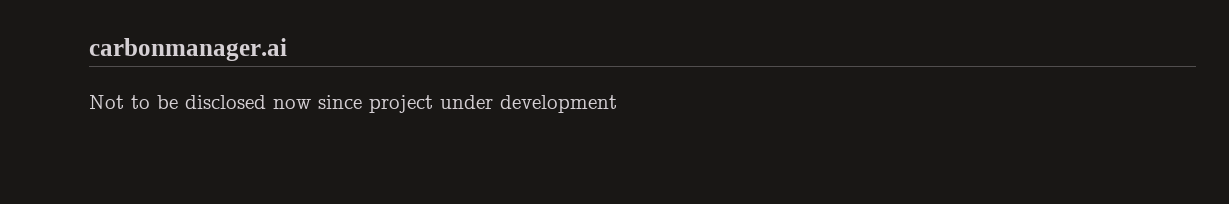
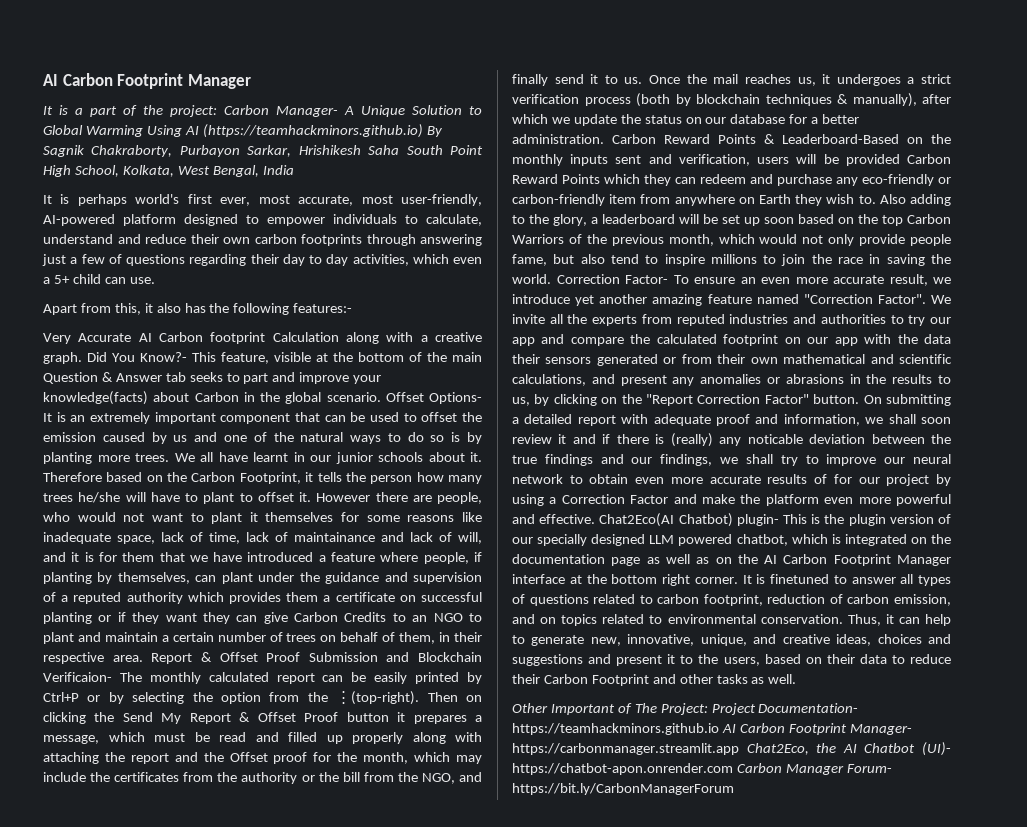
[89,38,287,61] [89,95,617,113] carbonmanager.ai // Not to be disclosed now since project under development -> [43,73,251,89] [43,105,482,117] [43,124,443,138] [43,145,483,157] [43,165,294,177] [43,194,483,206] [43,214,482,226] [43,234,482,246] [42,254,482,266] [43,274,155,284] [43,303,353,315] [43,332,482,344] [43,352,482,364] [43,372,382,384] [43,391,482,405] [43,412,483,424] [43,432,482,444] [43,452,482,464] [43,472,483,484] [43,492,482,504] [43,512,482,524] [43,532,482,544] [43,552,483,564] [43,572,483,584] [43,592,482,604] [43,612,482,624] [43,632,482,644] [43,652,482,664] [43,672,483,684] [43,691,482,705] [43,712,482,724] [43,732,482,744] [43,752,483,764] [43,772,482,784] [512,74,952,86] [512,93,951,107] [512,114,860,126] [512,134,951,144] [512,154,951,166] [512,174,951,186] [512,194,951,206] [512,214,951,226] [512,234,951,246] [512,254,952,266] [512,274,951,286] [512,294,951,306] [512,314,952,326] [512,334,951,346] [512,354,952,366] [512,374,951,386] [512,394,951,406] [512,414,951,426] [512,433,951,447] [512,454,951,466] [512,474,952,486] [512,494,951,506] [512,513,951,527] [512,534,952,546] [512,554,952,566] [512,574,951,586] [512,594,951,606] [512,614,952,626] [512,634,951,646] [512,654,951,666] [512,674,797,686] [512,703,859,715] [512,723,912,735] [512,742,952,756] [512,763,892,775] [512,783,734,795] AI Carbon Footprint Manager // It is a part of the project: Carbon Manager- A Unique Solution to Global Warming Using AI (https://teamhackminors.github.io) By Sagnik Chakraborty, Purbayon Sarkar, Hrishikesh Saha South Point High School, Kolkata, West Bengal, India // It is perhaps world's first ever, most accurate, most user-friendly, AI-powered platform designed to empower individuals to calculate, understand and reduce their own carbon footprints through answering just a few of questions regarding their day to day activities, which even a 5+ child can use. // Apart from this, it also has the following features:- // Very Accurate AI Carbon footprint Calculation along with a creative graph. Did You Know?- This feature, visible at the bottom of the main Question & Answer tab seeks to part and improve your knowledge(facts) about Carbon in the global scenario. Offset Options- It is an extremely important component that can be used to offset the emission caused by us and one of the natural ways to do so is by planting more trees. We all have learnt in our junior schools about it. Therefore based on the Carbon Footprint, it tells the person how many trees he/she will have to plant to offset it. However there are people, who would not want to plant it themselves for some reasons like inadequate space, lack of time, lack of maintainance and lack of will, and it is for them that we have introduced a feature where people, if planting by themselves, can plant under the guidance and supervision of a reputed authority which provides them a certificate on successful planting or if they want they can give Carbon Credits to an NGO to plant and maintain a certain number of trees on behalf of them, in their respective area. Report & Offset Proof Submission and Blockchain Verificaion- The monthly calculated report can be easily printed by Ctrl+P or by selecting the option from the ⋮(top-right). Then on clicking the Send My Report & Offset Proof button it prepares a message, which must be read and filled up properly along with attaching the report and the Offset proof for the month, which may include the certificates from the authority or the bill from the NGO, and finally send it to us. Once the mail reaches us, it undergoes a strict verification process (both by blockchain techniques & manually), after which we update the status on our database for a better administration. Carbon Reward Points & Leaderboard-Based on the monthly inputs sent and verification, users will be provided Carbon Reward Points which they can redeem and purchase any eco-friendly or carbon-friendly item from anywhere on Earth they wish to. Also adding to the glory, a leaderboard will be set up soon based on the top Carbon Warriors of the previous month, which would not only provide people fame, but also tend to inspire millions to join the race in saving the world. Correction Factor- To ensure an even more accurate result, we introduce yet another amazing feature named "Correction Factor". We invite all the experts from reputed industries and authorities to try our app and compare the calculated footprint on our app with the data their sensors generated or from their own mathematical and scientific calculations, and present any anomalies or abrasions in the results to us, by clicking on the "Report Correction Factor" button. On submitting a detailed report with adequate proof and information, we shall soon review it and if there is (really) any noticable deviation between the true findings and our findings, we shall try to improve our neural network to obtain even more accurate results of for our project by using a Correction Factor and make the platform even more powerful and effective. Chat2Eco(AI Chatbot) plugin- This is the plugin version of our specially designed LLM powered chatbot, which is integrated on the documentation page as well as on the AI Carbon Footprint Manager interface at the bottom right corner. It is finetuned to answer all types of questions related to carbon footprint, reduction of carbon emission, and on topics related to environmental conservation. Thus, it can help to generate new, innovative, unique, and creative ideas, choices and suggestions and present it to the users, based on their data to reduce their Carbon Footprint and other tasks as well. // Other Important of The Project: Project Documentation- https://teamhackminors.github.io AI Carbon Footprint Manager- https://carbonmanager.streamlit.app Chat2Eco, the AI Chatbot (UI)- https://chatbot-apon.onrender.com Carbon Manager Forum- https://bit.ly/CarbonManagerForum

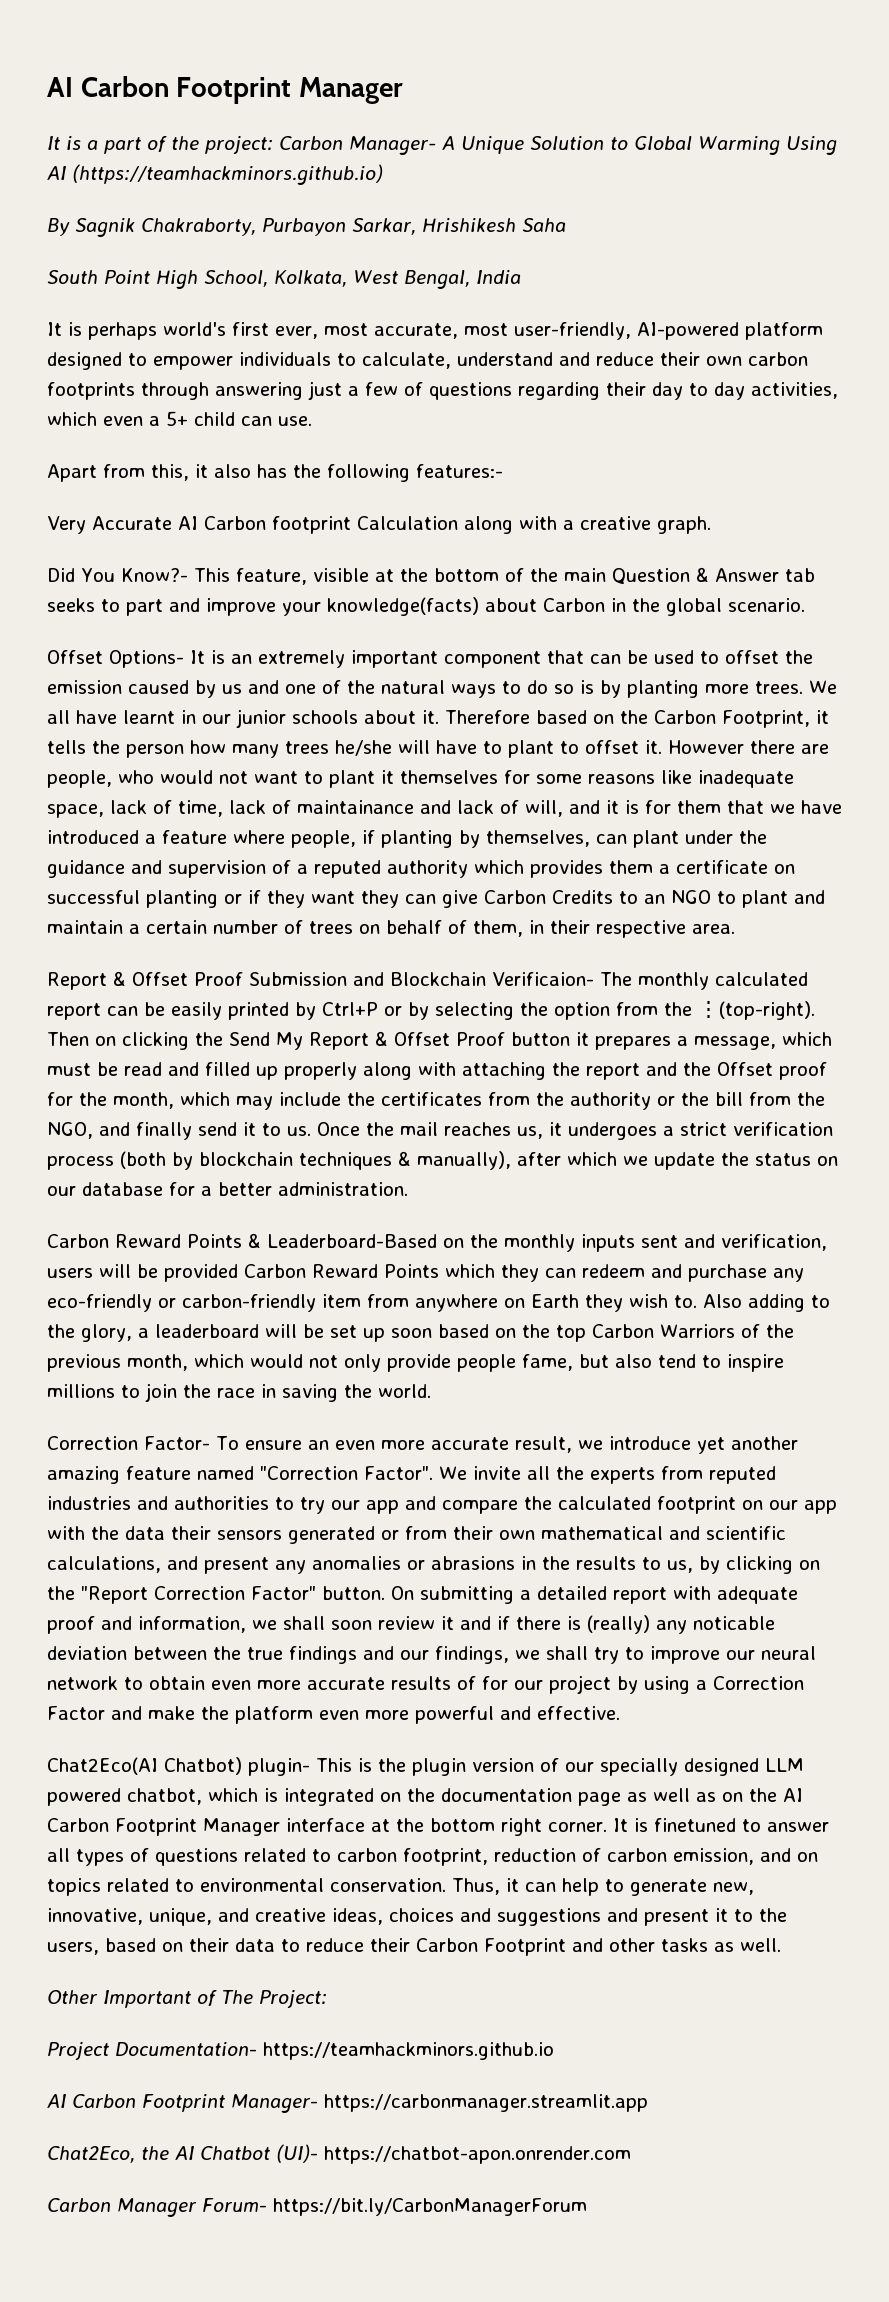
(423, 131) none -> (383, 174) //
(400, 150) none -> (566, 225) //
(82, 358) none -> (711, 525) //
(381, 397) none -> (805, 605) //
(143, 658) none -> (735, 929) //
(604, 139) none -> (408, 1189) //
(551, 279) none -> (431, 1391) //
(596, 519) none -> (620, 1713) //
(708, 709) none -> (327, 1999) //
(719, 729) none -> (554, 2051) //
(739, 749) none -> (648, 2103) //
(733, 769) none -> (631, 2155) //

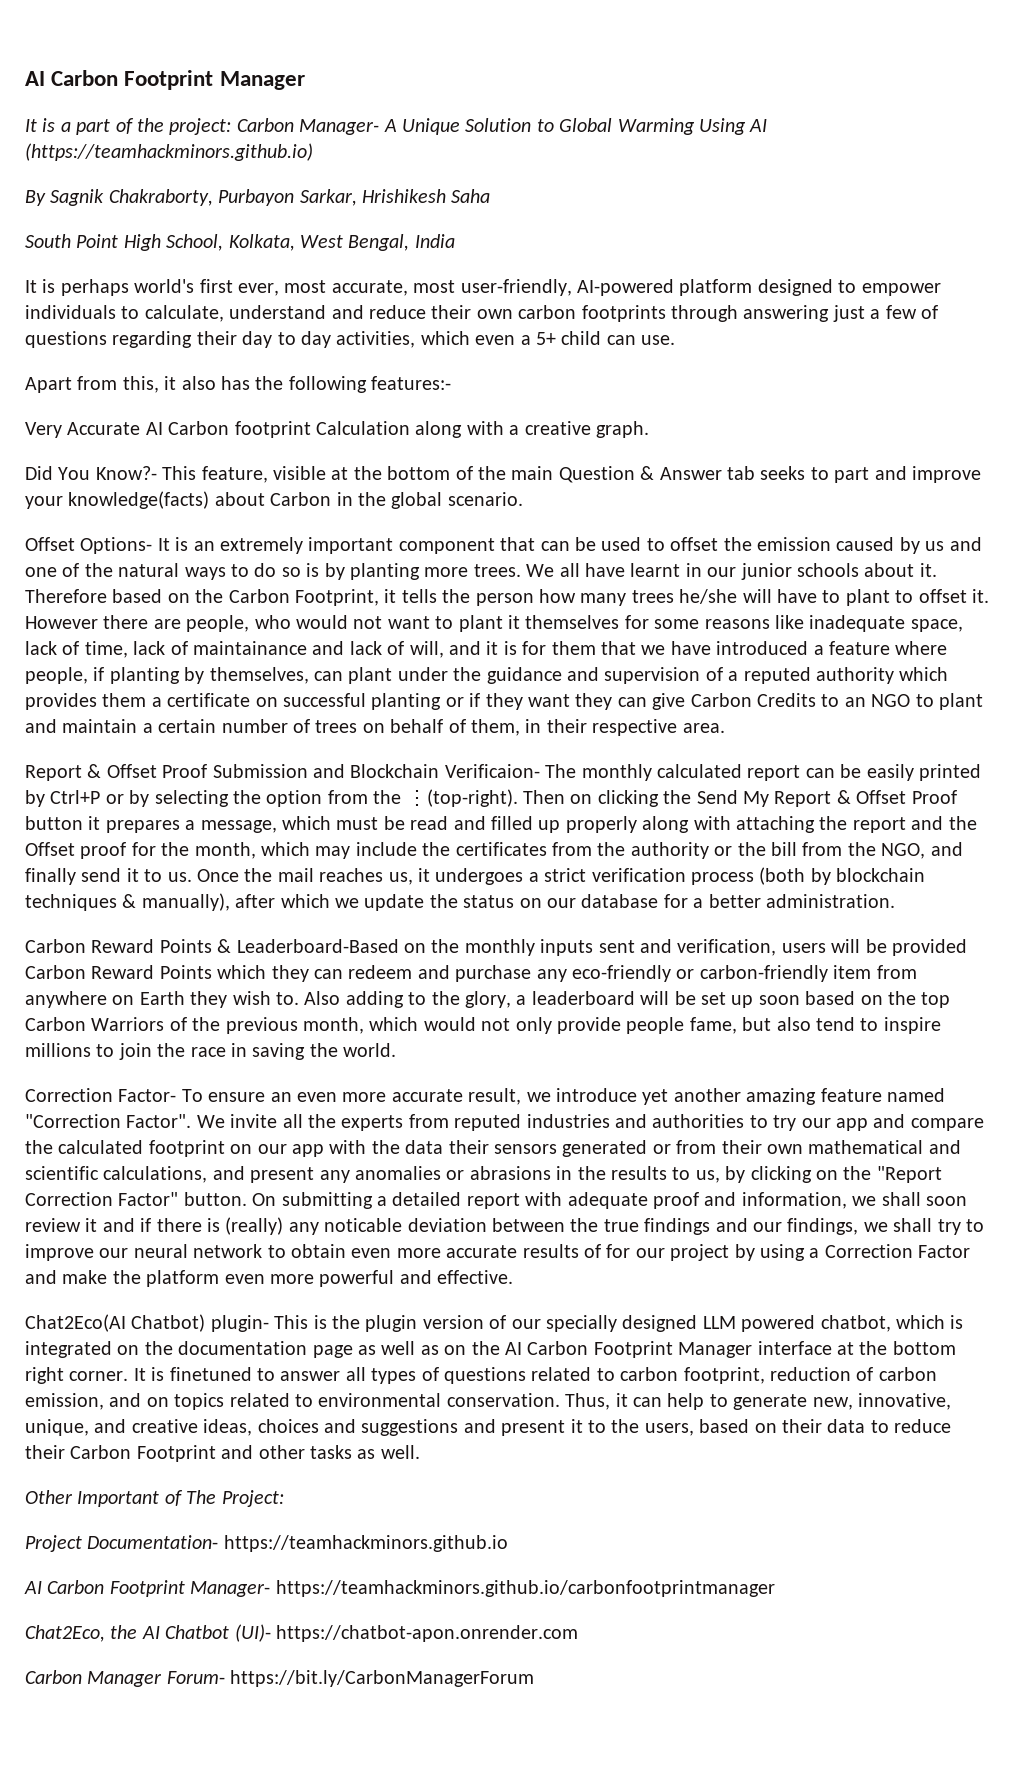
[324,2094,648,2112] https://carbonmanager.streamlit.app -> [275,1580,775,1597] https://teamhackminors.github.io/carbonfootprintmanager

